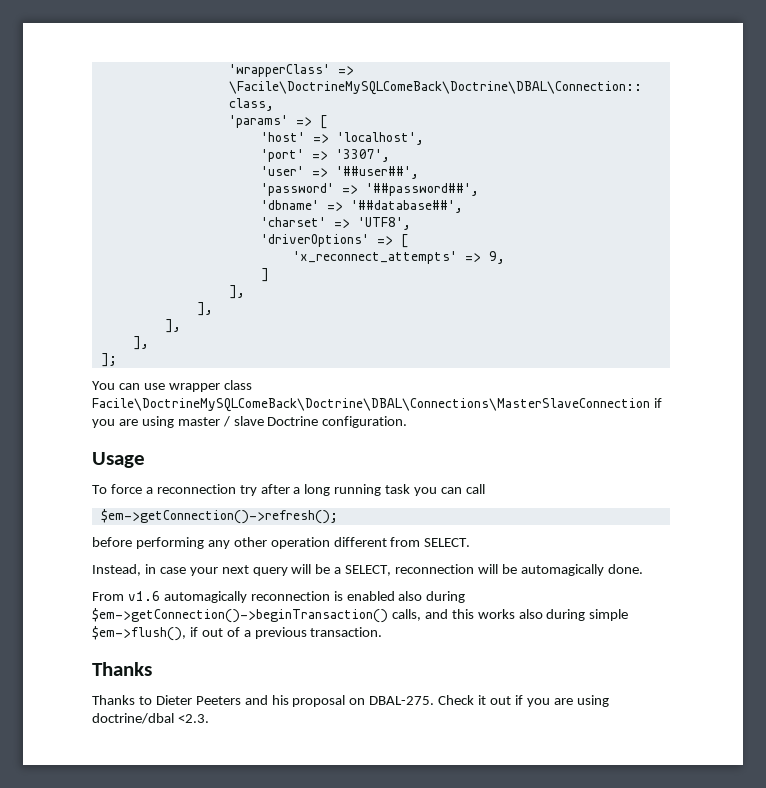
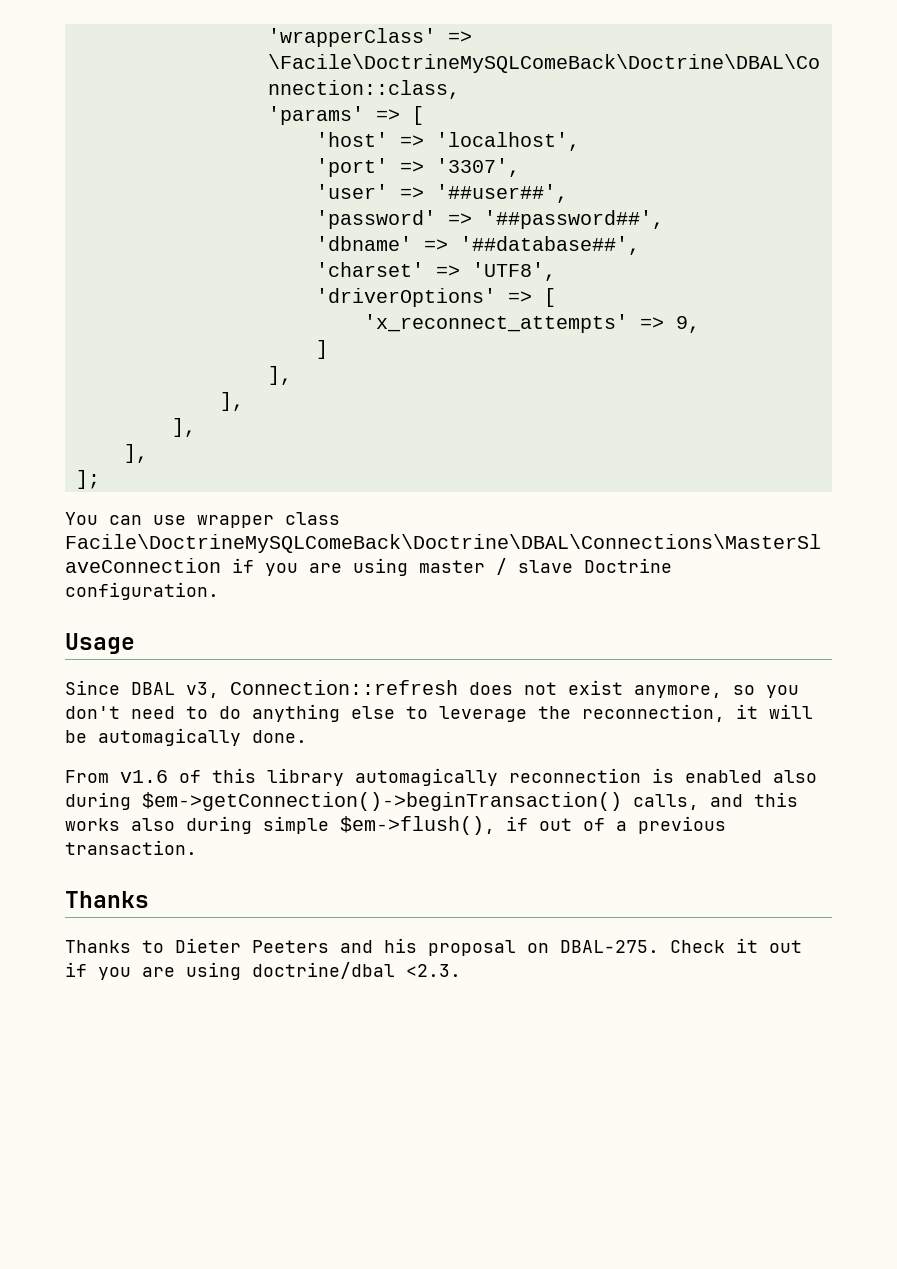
[92,484,485,496] [100,509,338,524] [92,537,471,549] [92,564,475,576] To force a reconnection try after a long running task you can call // $em->getConnection()->refresh(); // before performing any other operation different from SELECT. // Instead, in case your next query will be a SELECT, reconnection -> [65,680,799,698] [65,704,758,722] Since DBAL v3, Connection::refresh does not exist anymore, so you don't need to do anything else to leverage the reconnection, it
(160, 596) none -> [179,768,344,786] of this library

